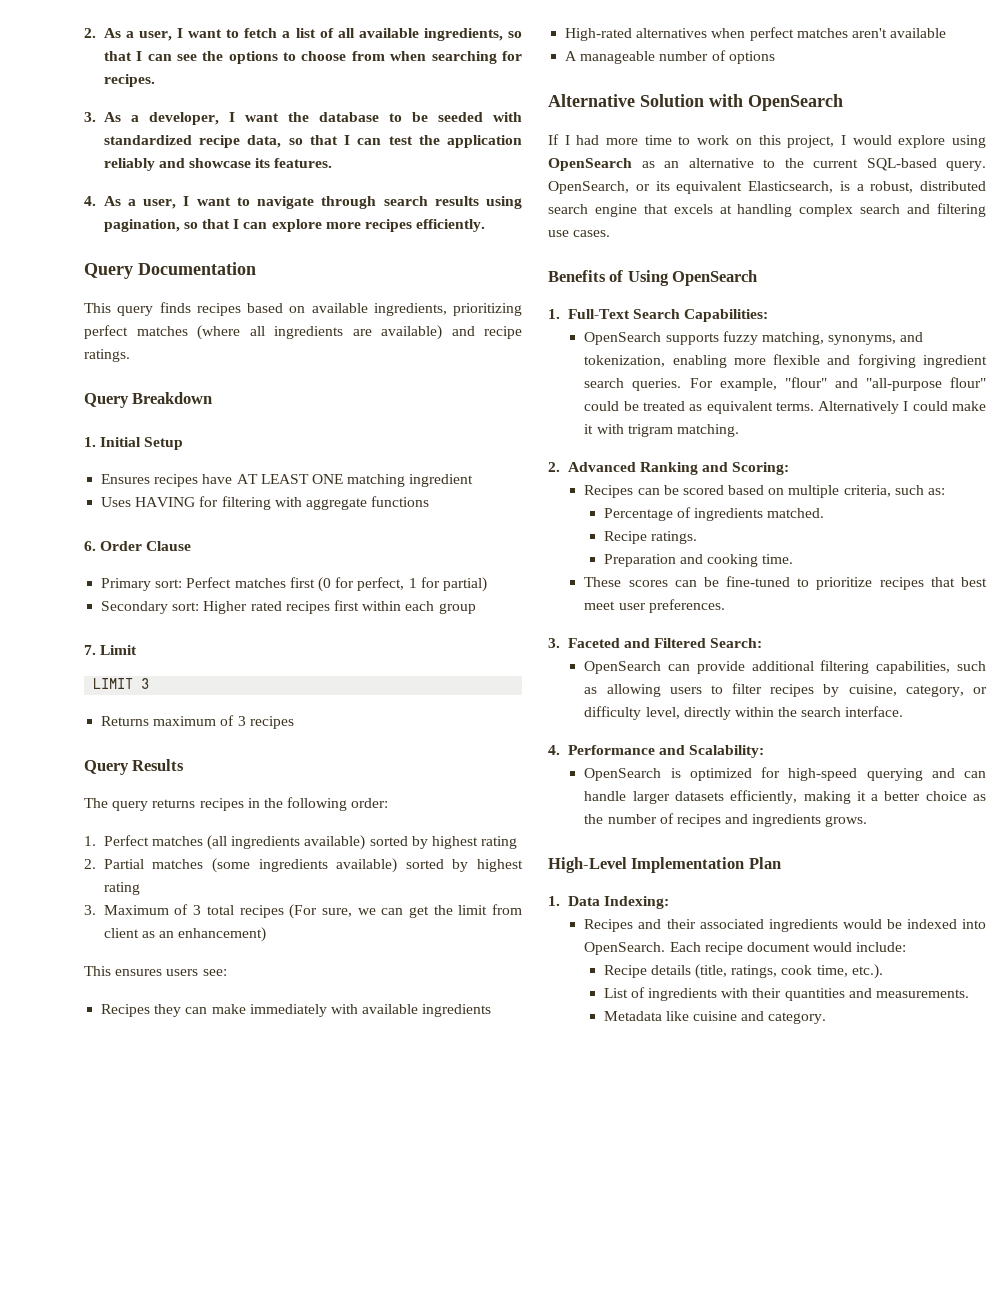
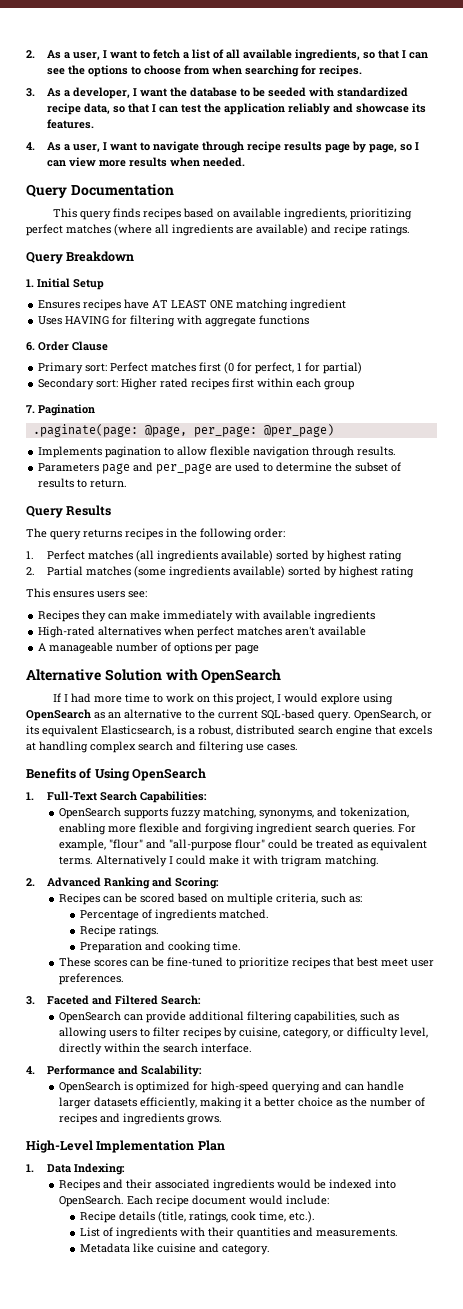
[383,196,522,209] [103,219,486,232] search results using pagination, so that I can explore more recipes efficiently. -> [247,141,420,153] [47,157,246,167] recipe results page by page, so I can view more results when needed.
[100,645,138,655] [93,678,150,689] [101,715,294,729] Limit // LIMIT 3 // Returns maximum of 3 recipes -> [38,404,95,416] [32,424,334,437] [38,446,397,458] [38,462,402,474] [38,478,128,488] Pagination // .paginate(page: @page, per_page: @per_page) // Implements pagination to allow flexible navigation through results. // Parameters page and per_page are used to determine the subset of results to return.
[84,904,522,919] [103,927,267,942] // 3. Maximum of 3 total recipes (For sure, we can get the limit from client as an enhancement) -> (415, 572) none
(775, 57) none -> [215,645,260,654] per page

